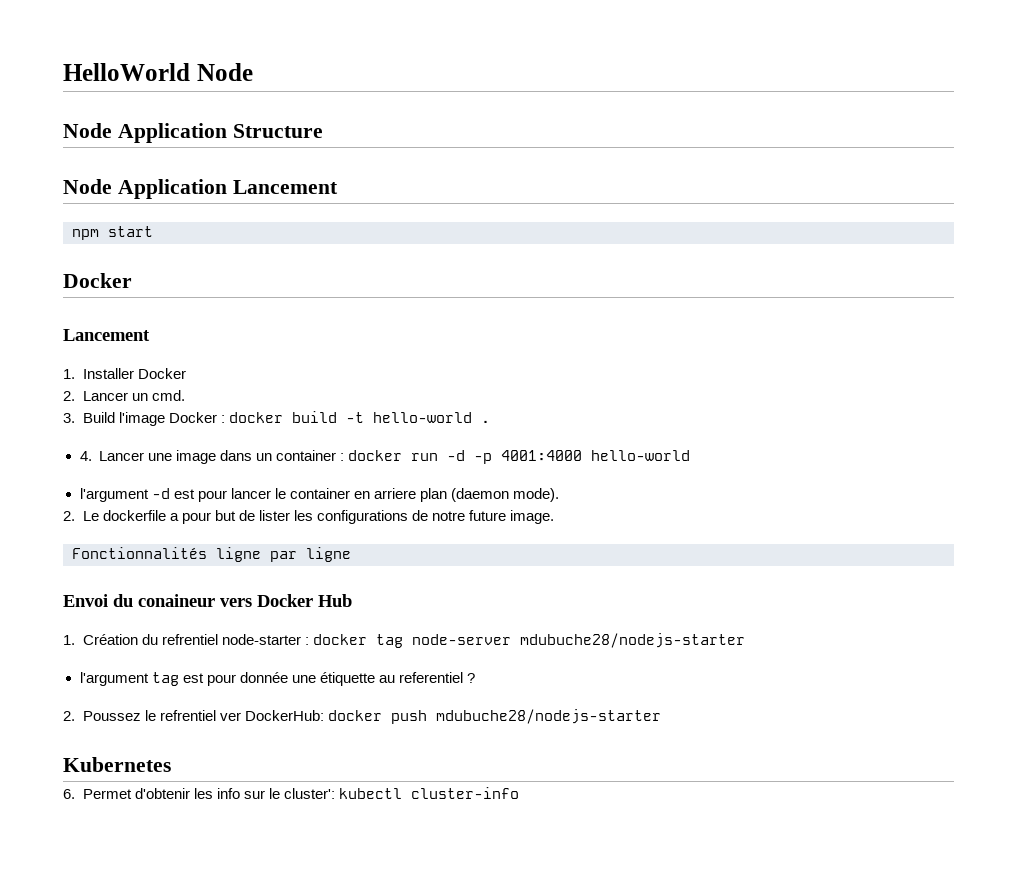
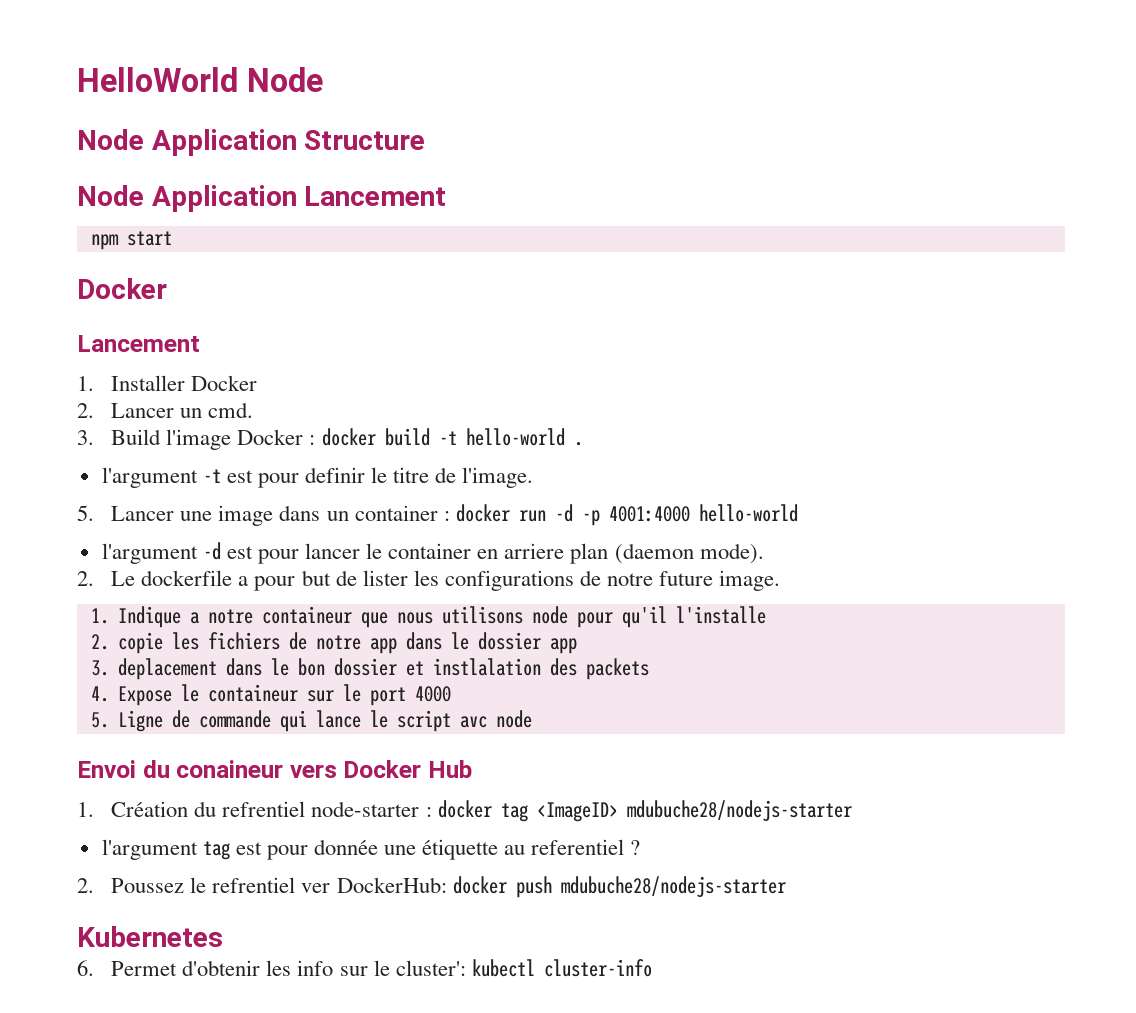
[79,451,92,461] 4. -> [101,467,534,488] [77,505,94,521] l'argument -t est pour definir le titre de l'image. // 5.
[72,547,351,562] Fonctionnalités ligne par ligne -> [90,606,766,628] [90,632,577,654] [90,658,649,680] [90,684,451,706] [90,710,532,732] 1. Indique a notre containeur que nous utilisons node pour qu'il l'installe // 2. copie les fichiers de notre app dans le dossier app // 3. deplacement dans le bon dossier et instlalation des packets // 4. Expose le containeur sur le port 4000 // 5. Ligne de commande qui lance le script avc node
[411,634,511,645] node-server -> [536,802,618,822] <ImageID>

